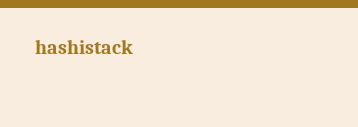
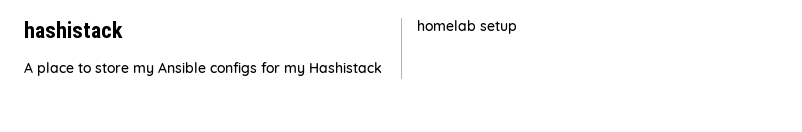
(133, 46) none -> [24,62,382,76] [417,20,517,34] // A place to store my Ansible configs for my Hashistack homelab setup

